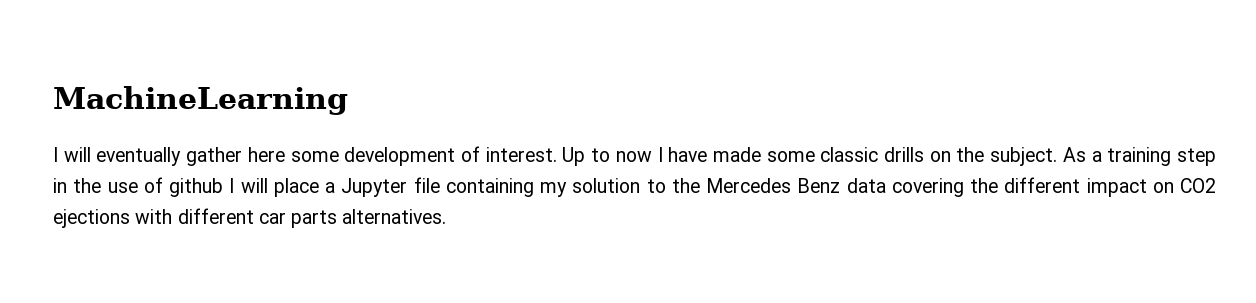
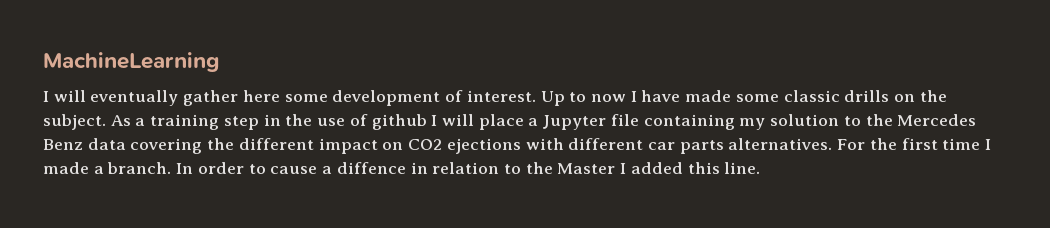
(447, 216) none -> [837,138,992,150] [43,162,761,174] For the first time I made a branch. In order to cause a diffence in relation to the Master I added this line.

